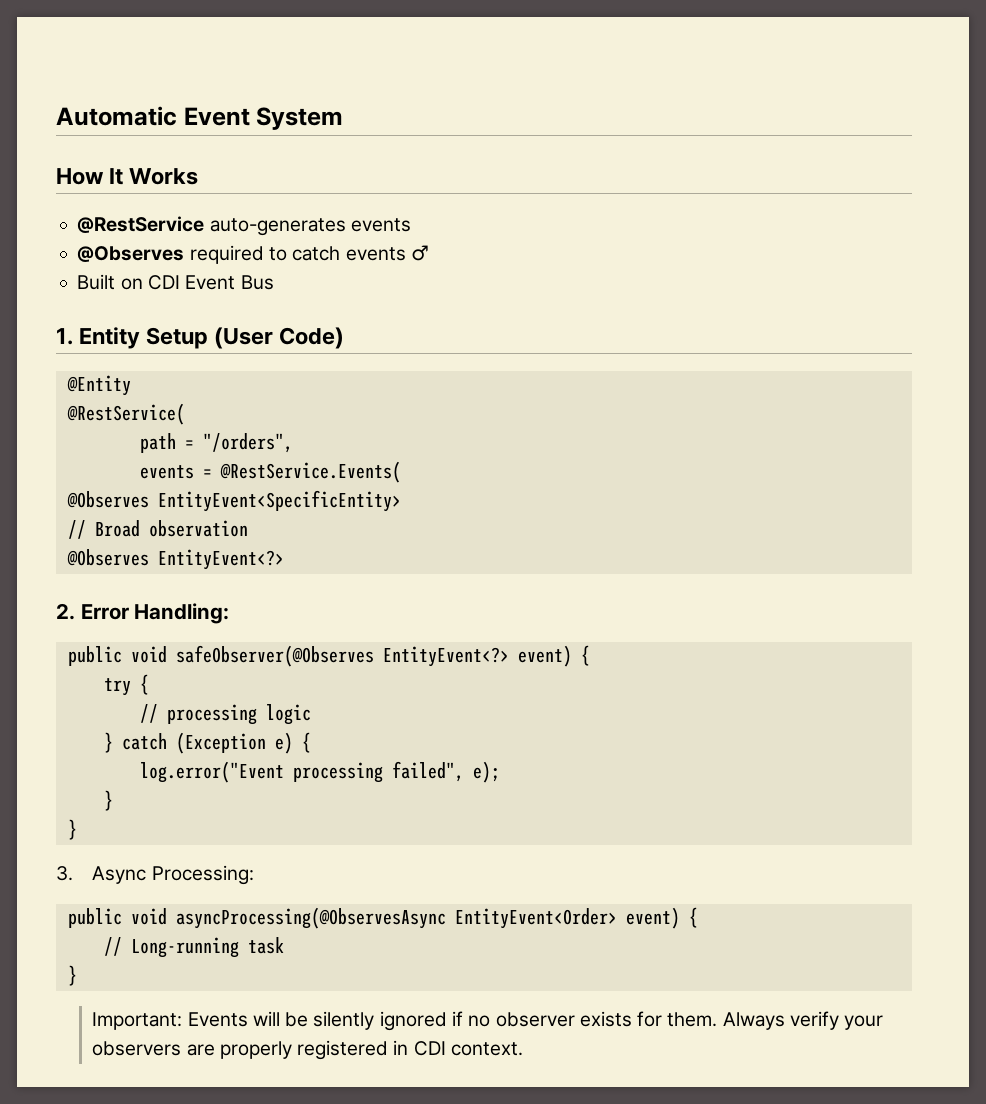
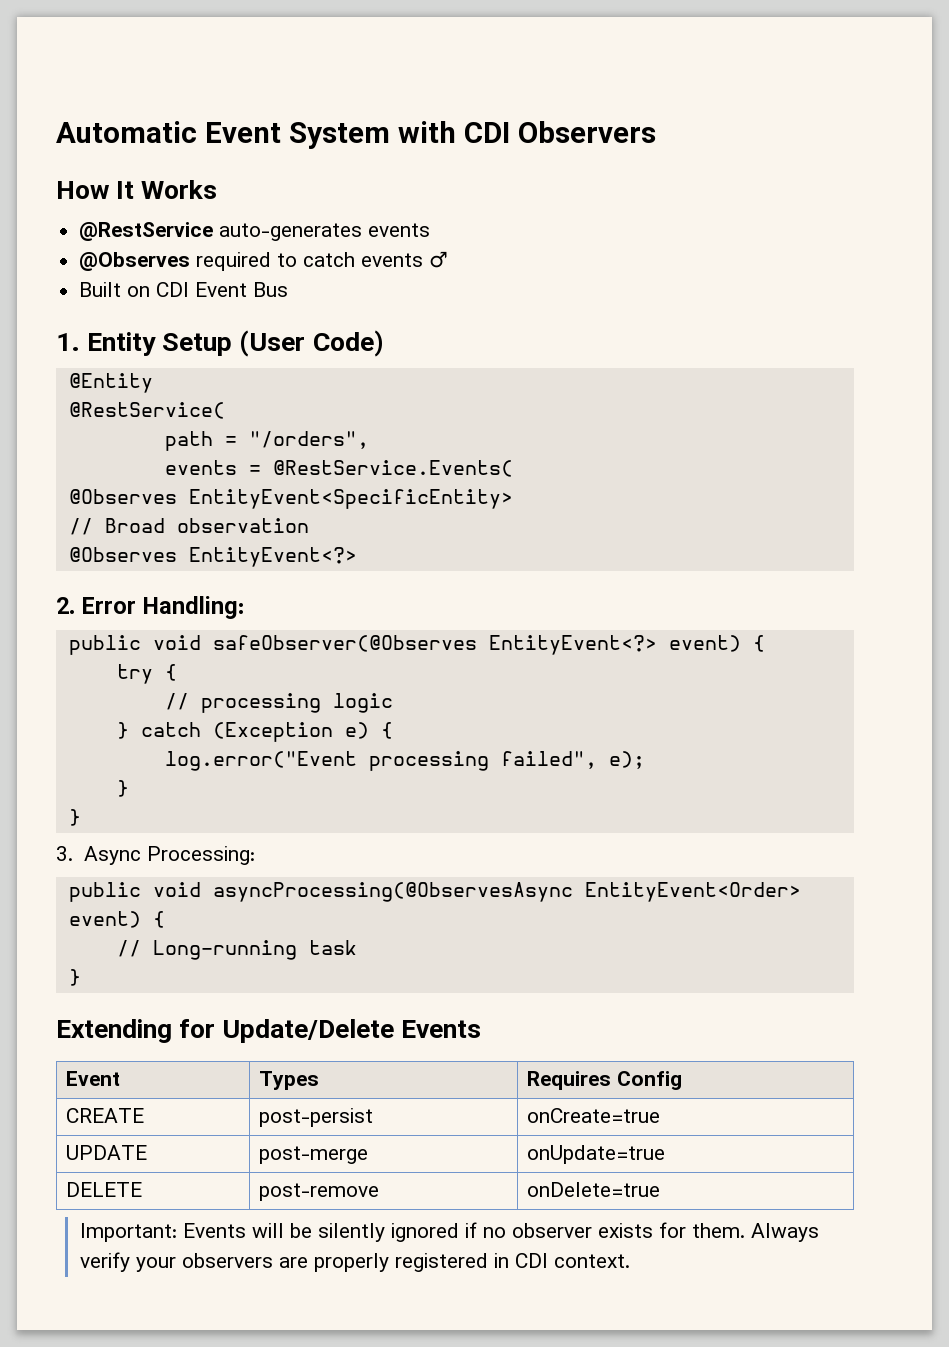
(344, 118) none -> [397,121,656,143] with CDI Observers
(77, 975) none -> [56,1019,482,1043] [66,1071,121,1086] [259,1071,320,1090] [527,1071,683,1090] [66,1108,145,1123] [259,1108,374,1127] [527,1108,661,1123] [66,1145,148,1160] [259,1146,369,1164] [527,1145,666,1164] [66,1182,143,1197] [259,1183,380,1201] [527,1182,661,1197] // Extending for Update/Delete Events // Event | Types | Requires Config // CREATE | post-persist | onCreate=true // UPDATE | post-merge | onUpdate=true // DELETE | post-remove | onDelete=true

